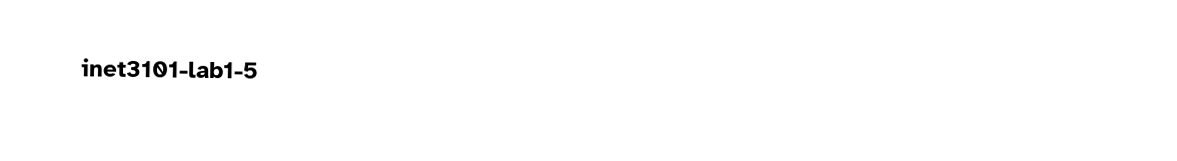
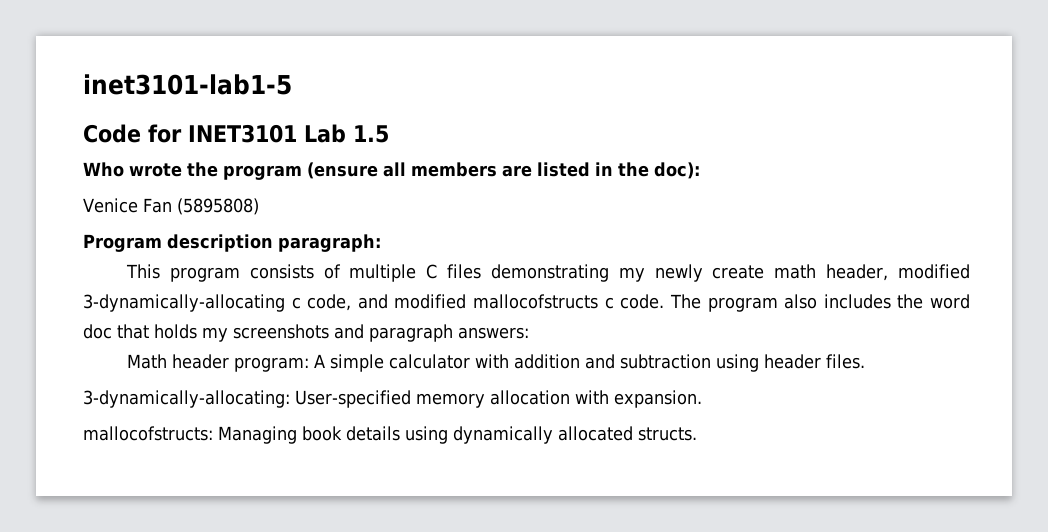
(259, 68) none -> [83,124,389,143] [83,162,700,180] [83,198,259,215] [83,234,381,252] [125,264,970,282] [83,294,971,312] [83,324,529,342] [126,354,865,372] [83,390,702,408] [83,426,697,444] // Code for INET3101 Lab 1.5 // Who wrote the program (ensure all members are listed in the doc): // Venice Fan (5895808) // Program description paragraph: // This program consists of multiple C files demonstrating my newly create math header, modified 3-dynamically-allocating c code, and modified mallocofstructs c code. The program also includes the word doc that holds my screenshots and paragraph answers: // Math header program: A simple calculator with addition and subtraction using header files. // 3-dynamically-allocating: User-specified memory allocation with expansion. // mallocofstructs: Managing book details using dynamically allocated structs.

